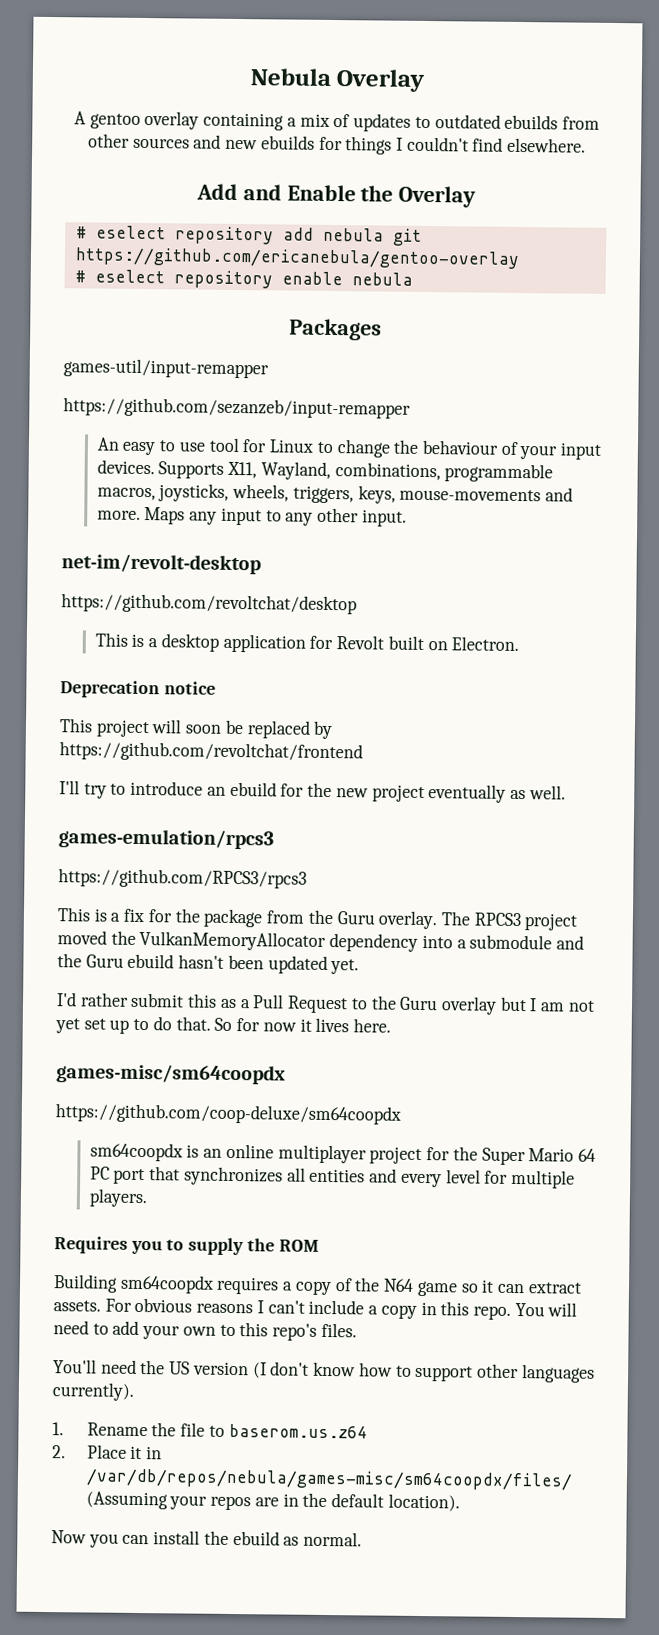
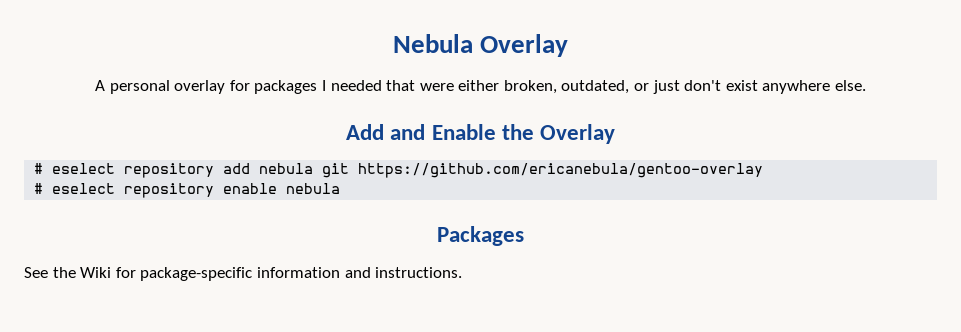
[89,110,600,132] [87,133,587,155] gentoo overlay containing a mix of updates to outdated ebuilds from other sources and new ebuilds for things I couldn't find elsewhere. -> [109,80,867,94] personal overlay for packages I needed that were either broken, outdated, or just don't exist anywhere else.
[63,358,269,379] [63,397,411,419] [96,437,603,460] [96,459,554,483] [96,483,574,504] [96,507,407,527] [61,553,261,575] [61,593,357,615] [94,632,520,653] [60,680,216,699] [59,718,334,740] [59,741,363,763] [59,780,566,803] [58,828,274,850] [58,868,307,889] [57,907,578,931] [57,930,585,952] [57,953,360,975] [56,992,595,1015] [55,1016,391,1034] [56,1063,286,1085] [55,1103,401,1125] [89,1142,596,1166] [89,1166,575,1189] [88,1188,148,1208] [54,1236,319,1256] [53,1274,582,1297] [53,1297,578,1320] [53,1320,357,1341] [53,1359,595,1383] [52,1382,134,1401] [52,1422,368,1439] [52,1444,163,1460] [85,1468,573,1491] [85,1491,460,1512] [51,1530,363,1548] games-util/input-remapper // https://github.com/sezanzeb/input-remapper // An easy to use tool for Linux to change the behaviour of your input devices. Supports X11, Wayland, combinations, programmable macros, joysticks, wheels, triggers, keys, mouse-movements and more. Maps any input to any other input. // net-im/revolt-desktop // https://github.com/revoltchat/desktop // This is a desktop application for Revolt built on Electron. // Deprecation notice // This project will soon be replaced by https://github.com/revoltchat/frontend // I'll try to introduce an ebuild for the new project eventually as well. // games-emulation/rpcs3 // https://github.com/RPCS3/rpcs3 // This is a fix for the package from the Guru overlay. The RPCS3 project moved the VulkanMemoryAllocator dependency into a submodule and the Guru ebuild hasn't been updated yet. // I'd rather submit this as a Pull Request to the Guru overlay but I am not yet set up to do that. So for now it lives here. // games-misc/sm64coopdx // https://github.com/coop-deluxe/sm64coopdx // sm64coopdx is an online multiplayer project for the Super Mario 64 PC port that synchronizes all entities and every level for multiple players. // Requires you to supply the ROM // Building sm64coopdx requires a copy of the N64 game so it can extract assets. For obvious reasons I can't include a copy in this repo. You will need to add your own to this repo's files. // You'll need the US version (I don't know how to support other languages currently). // 1. Rename the file to baserom.us.z64 // 2. Place it in /var/db/repos/nebula/games-misc/sm64coopdx/files/ (Assuming your repos are in the default location). // Now you can install the ebuild as normal. -> [24,267,463,281] See the Wiki for package-specific information and instructions.

